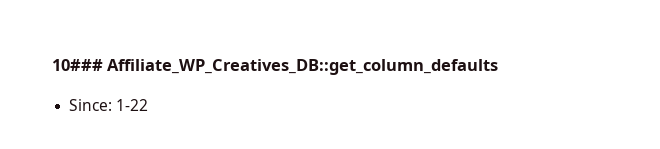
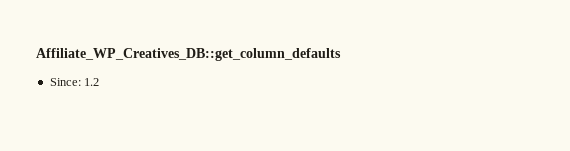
[52,59,103,71] 10### -> (36, 54) none
[116,99,149,111] 1-22 -> [84,78,100,86] 1.2

